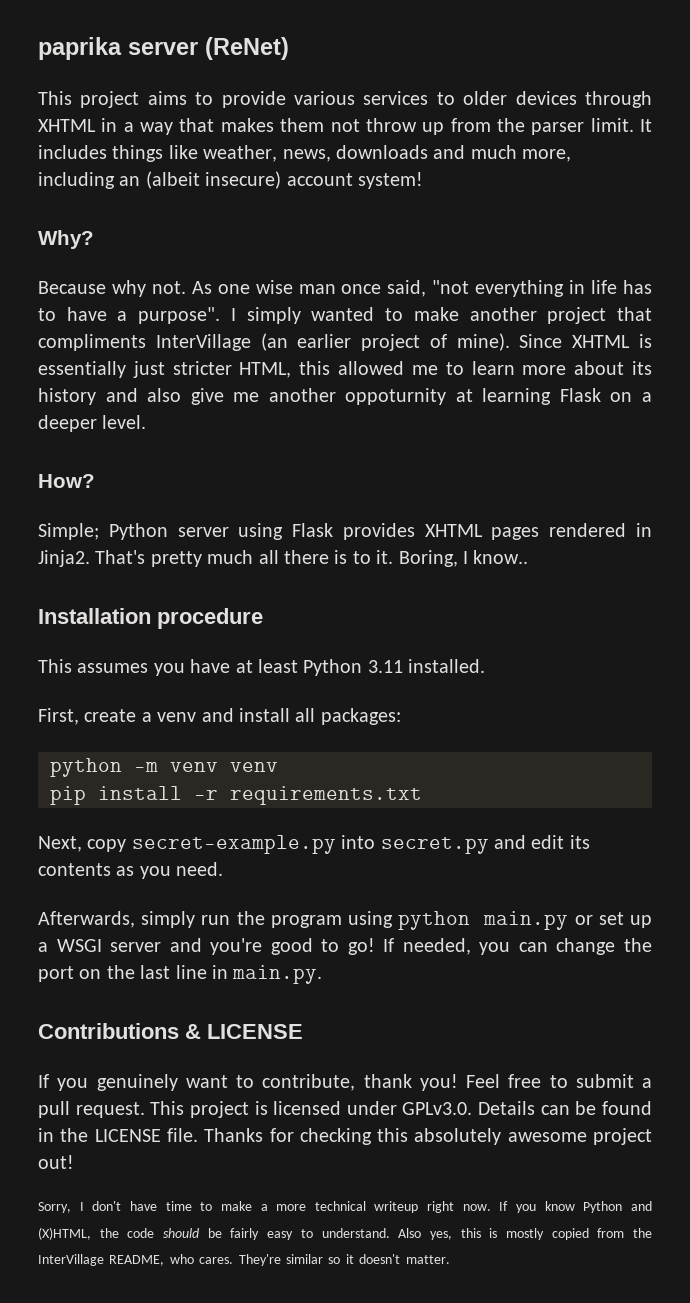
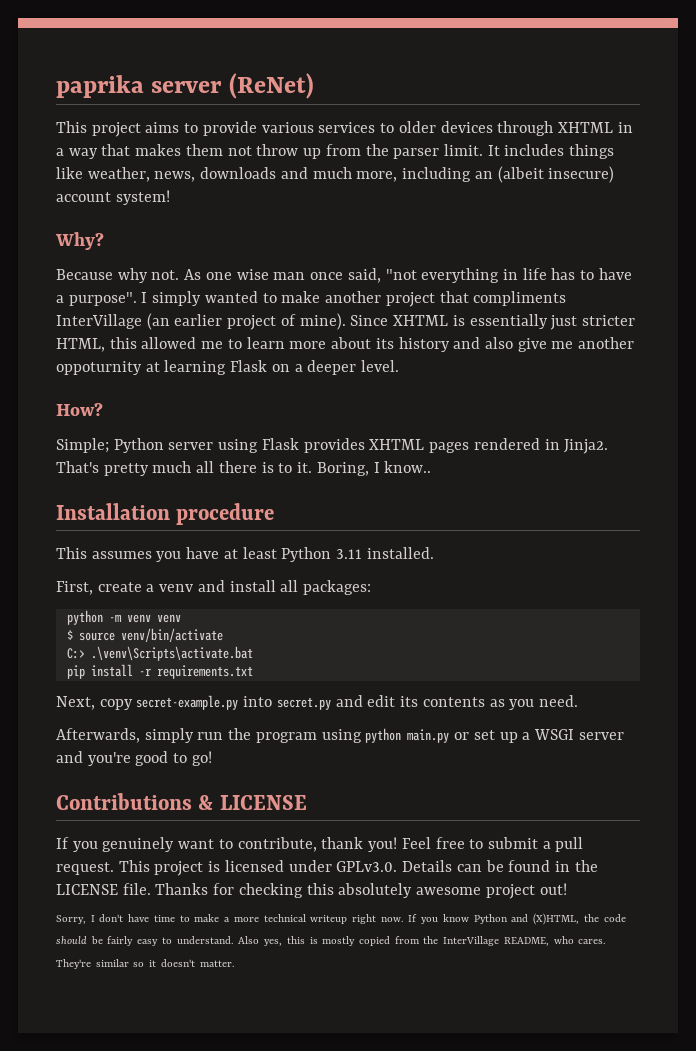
(278, 767) none -> [66,628,223,642] [66,646,253,661] // $ source venv/bin/activate // C:> .\venv\Scripts\activate.bat
[383,938,653,955] [38,965,323,984] If needed, you can change the port on the last line in main.py. -> (212, 758) none

